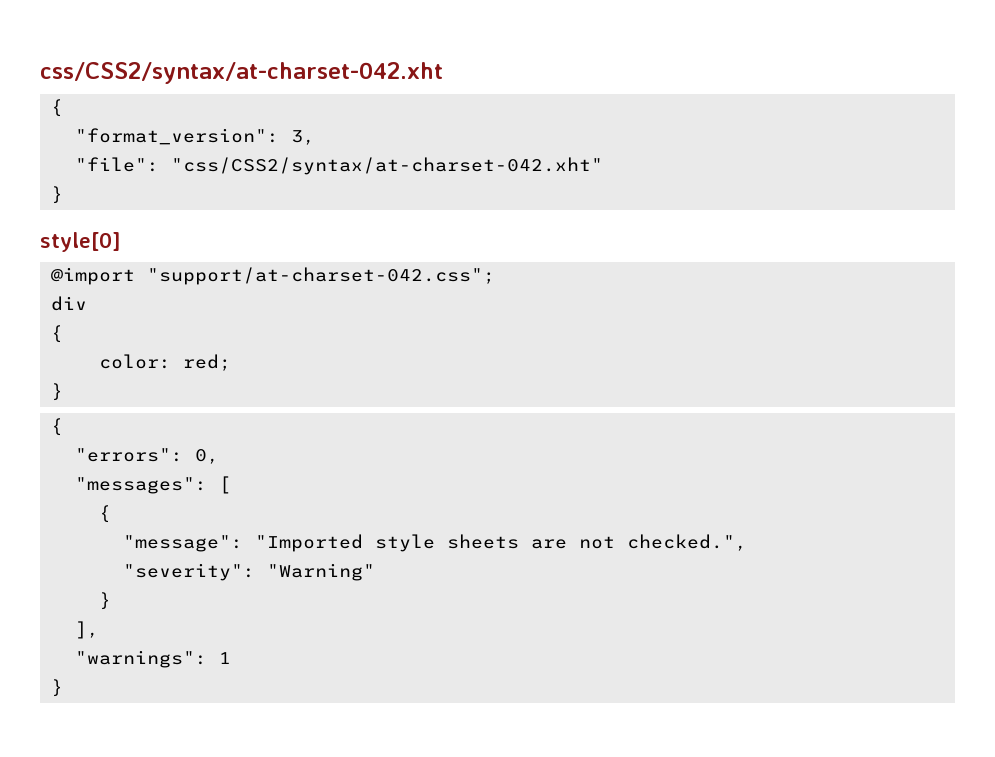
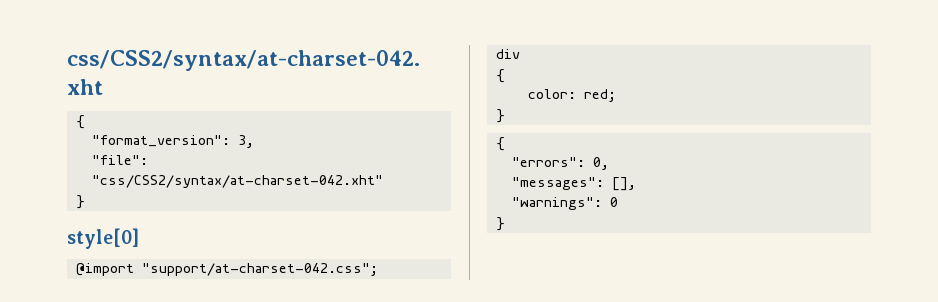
[218,476,231,494] [98,505,111,523] [122,534,747,552] [122,563,375,581] [98,592,111,610] [74,621,99,639] [74,650,231,668] [ // { // "message": "Imported style sheets are not checked.", // "severity": "Warning" // } // ], // "warnings": 1 -> [611,177,636,191] [511,197,618,210] [], // "warnings": 0

